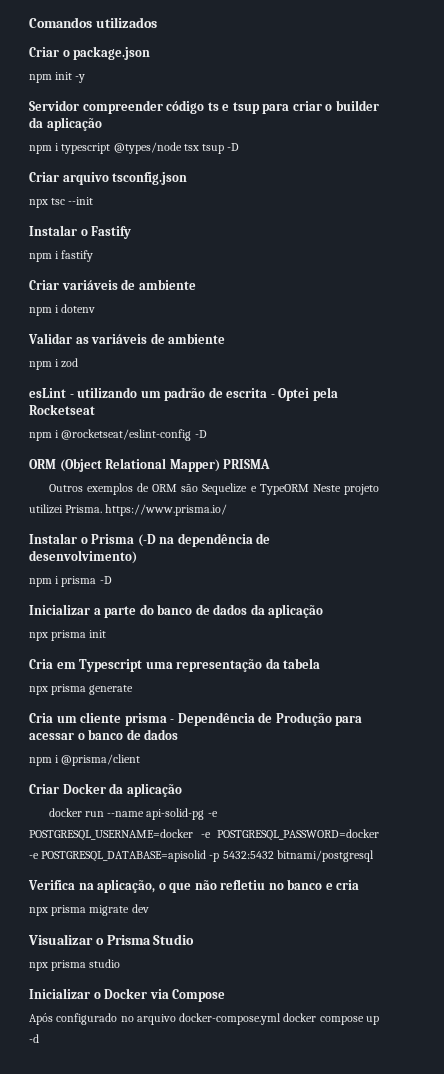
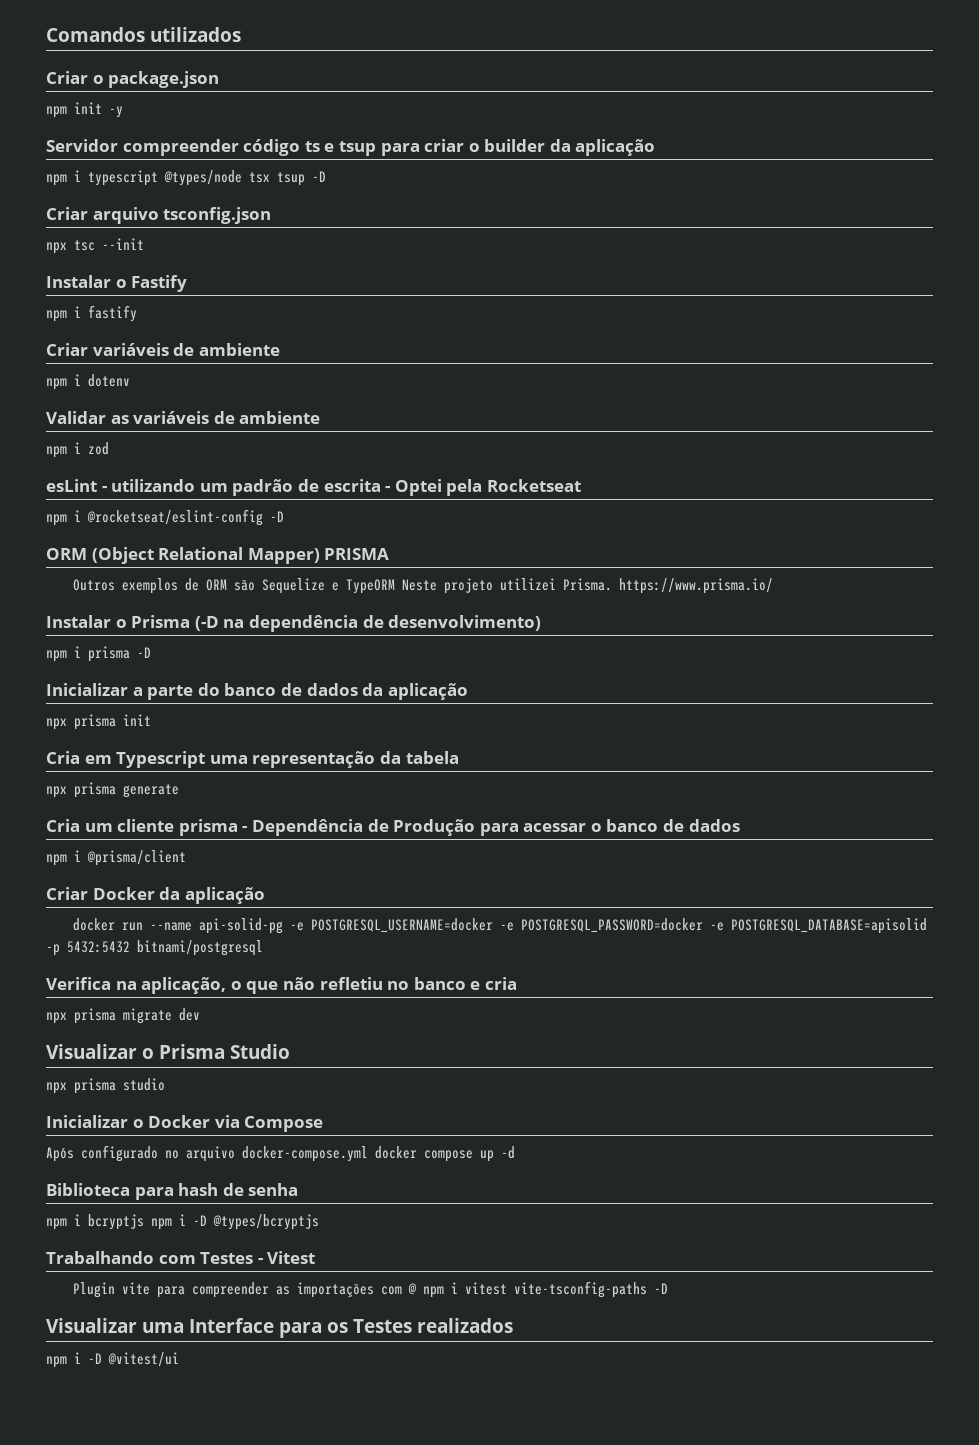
(39, 1038) none -> [46,1183,299,1200] [46,1214,319,1230] [46,1251,316,1264] [73,1281,669,1298] [46,1318,513,1338] [46,1352,179,1368] // Biblioteca para hash de senha // npm i bcryptjs npm i -D @types/bcryptjs // Trabalhando com Testes - Vitest // Plugin vite para compreender as importações com @ npm i vitest vite-tsconfig-paths -D // Visualizar uma Interface para os Testes realizados // npm i -D @vitest/ui

